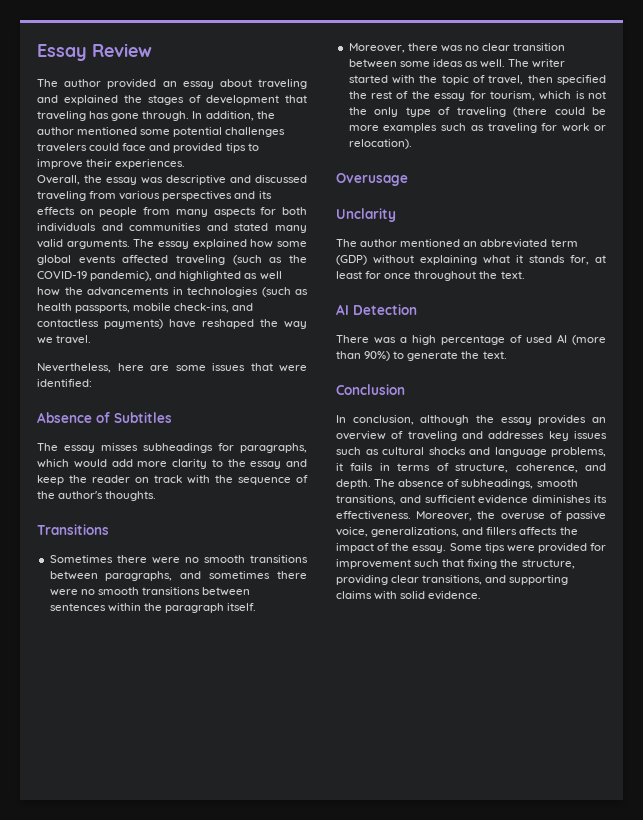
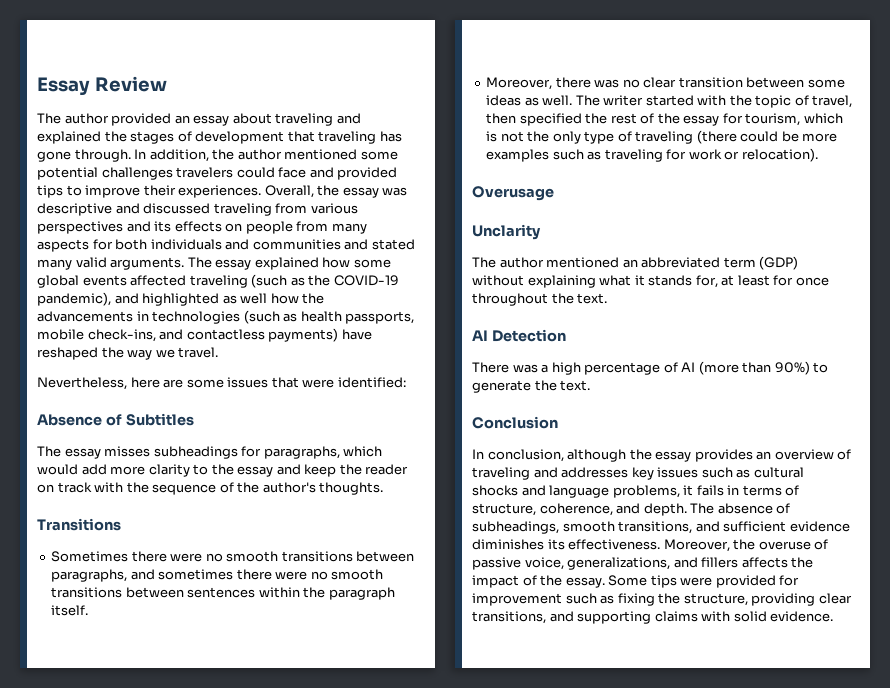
(186, 164) // -> (262, 191) none
[526,335,552,343] used -> (678, 367) none
[442,559,465,567] that -> [600,595,615,604] as

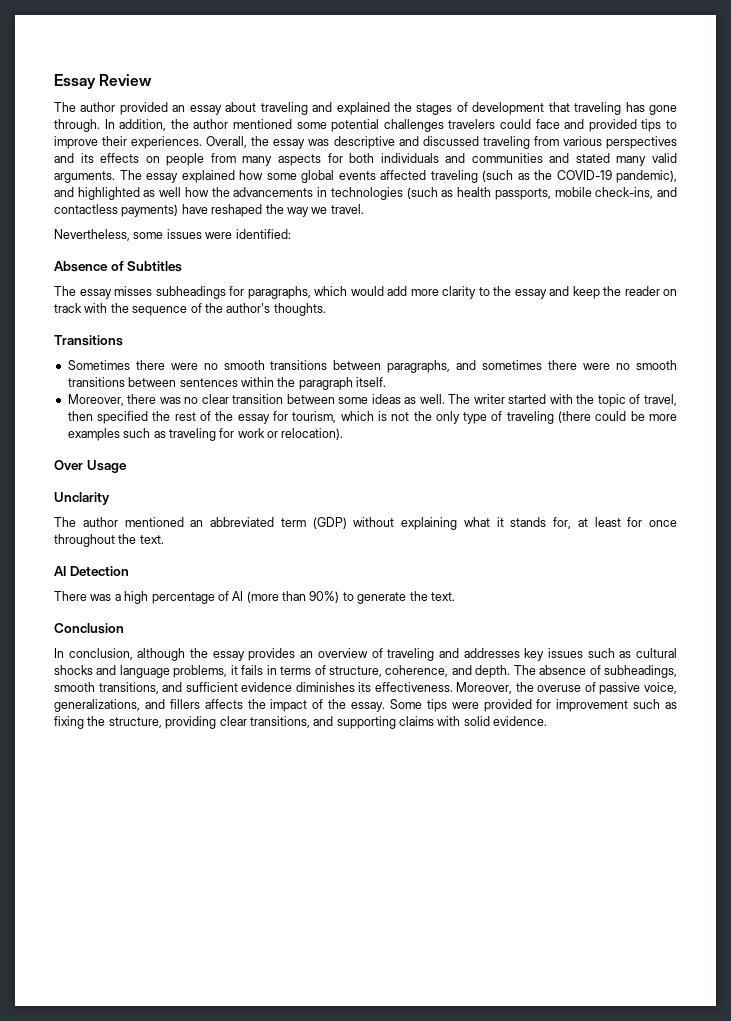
[130,377,184,388] here are -> (130, 235) none
[271,377,299,388] that -> (202, 234) none
[472,186,554,201] Overusage -> [54,460,127,473] Over Usage

